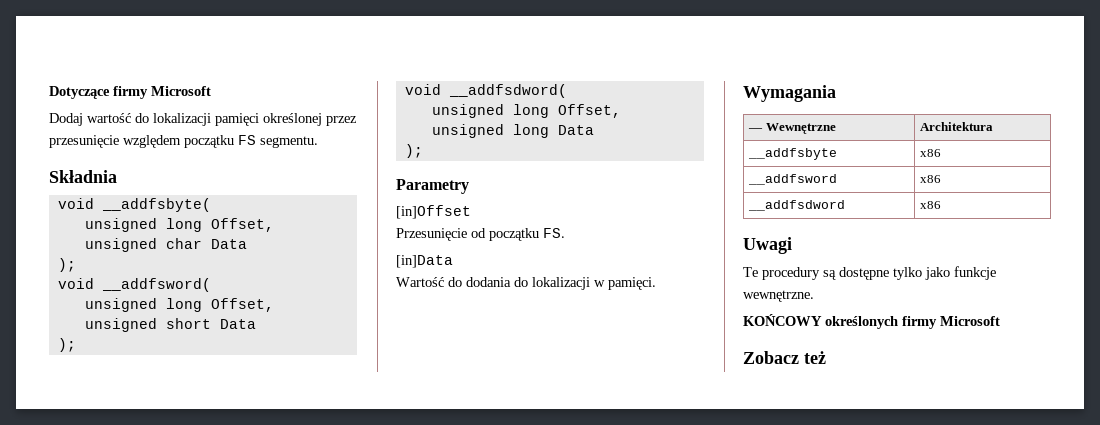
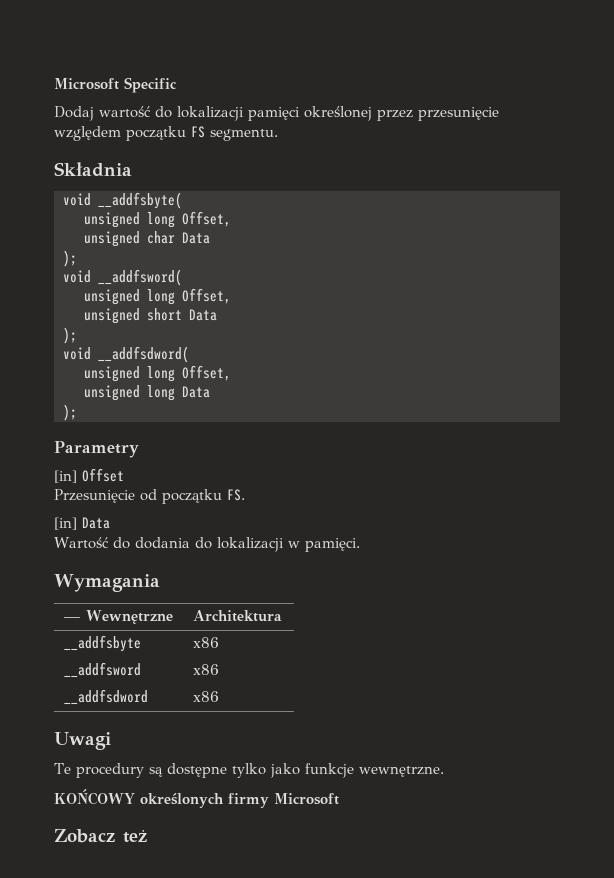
[49,86,211,99] Dotyczące firmy Microsoft -> [54,77,177,93] Microsoft Specific
[396,205,471,219] [in]Offset -> [54,468,124,483] [in] Offset
[396,255,453,268] [in]Data -> [54,517,110,530] [in] Data

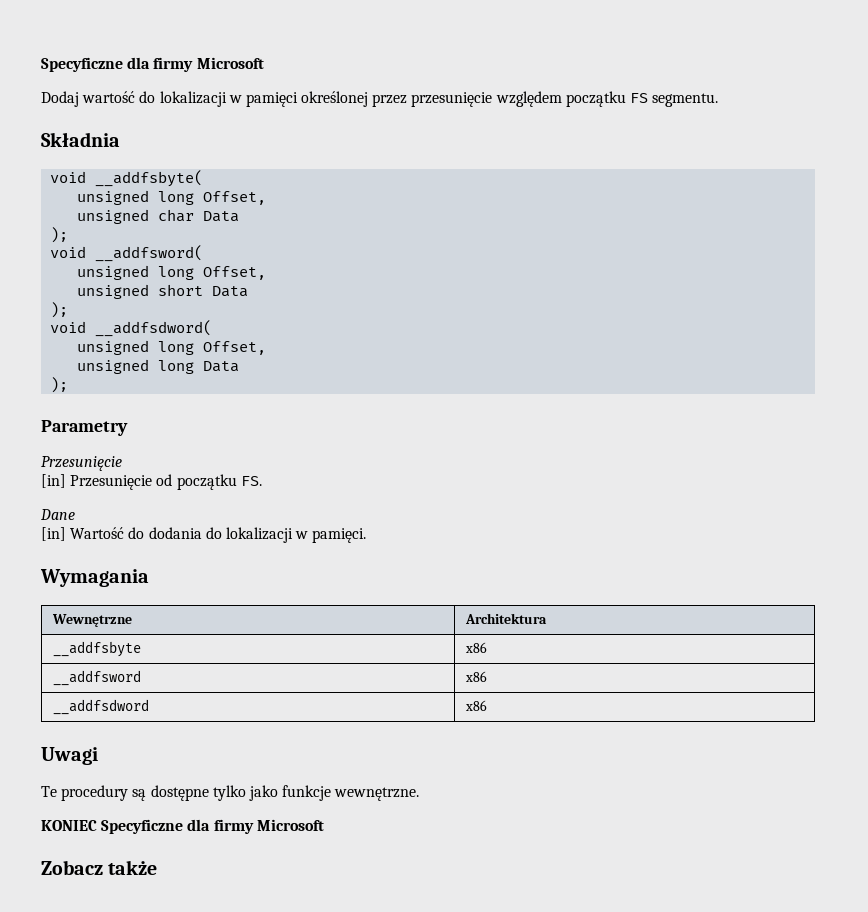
[54,77,177,93] Microsoft Specific -> [41,57,264,72] Specyficzne dla firmy Microsoft
(244, 113) none -> [228,95,242,103] w
[54,468,124,483] // [in] Offset // -> [41,456,122,471] [41,474,66,488] // Przesunięcie // [in]
[54,517,110,530] // [in] Data // -> [40,509,75,520] [41,527,66,541] // Dane // [in]
[63,617,80,621] — -> (149, 578) none
[54,789,224,808] KOŃCOWY określonych -> [41,819,211,834] KONIEC Specyficzne dla
[123,830,147,843] też -> [108,860,158,875] także

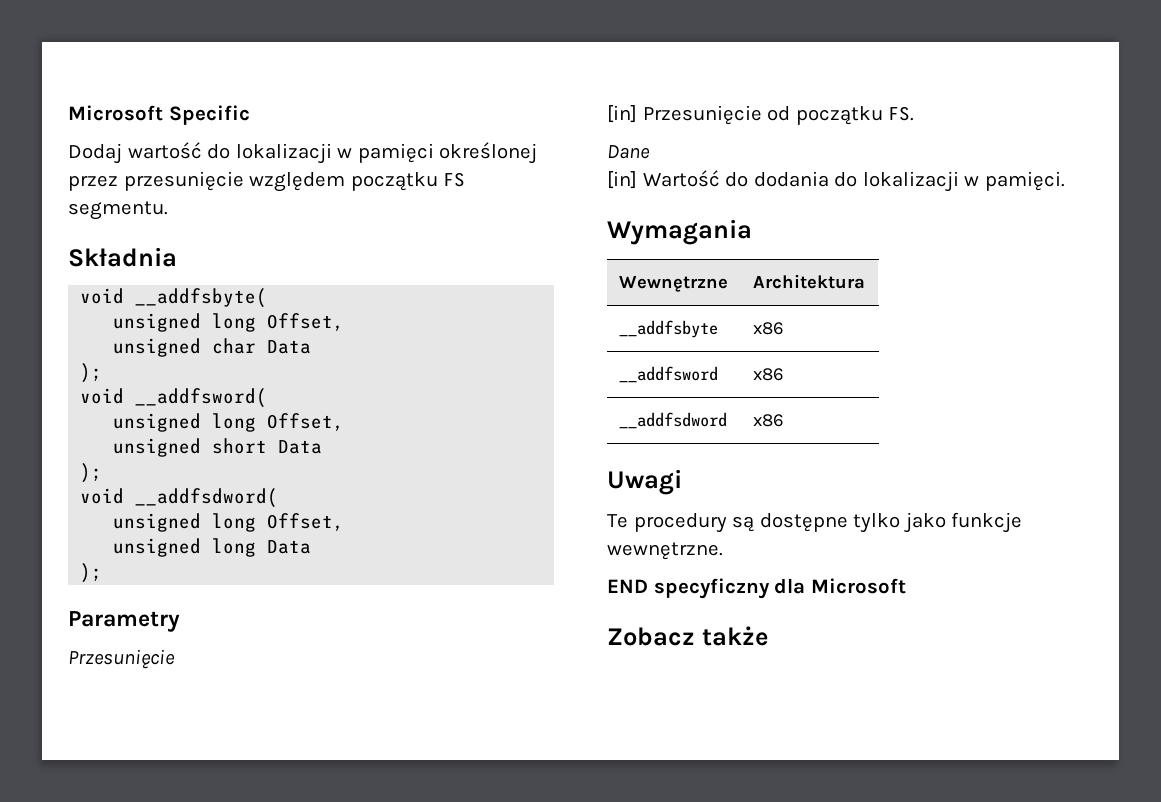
[41,57,264,72] Specyficzne dla firmy Microsoft -> [68,105,250,125] Microsoft Specific
[41,819,254,834] KONIEC Specyficzne dla firmy -> [607,578,806,599] END specyficzny dla

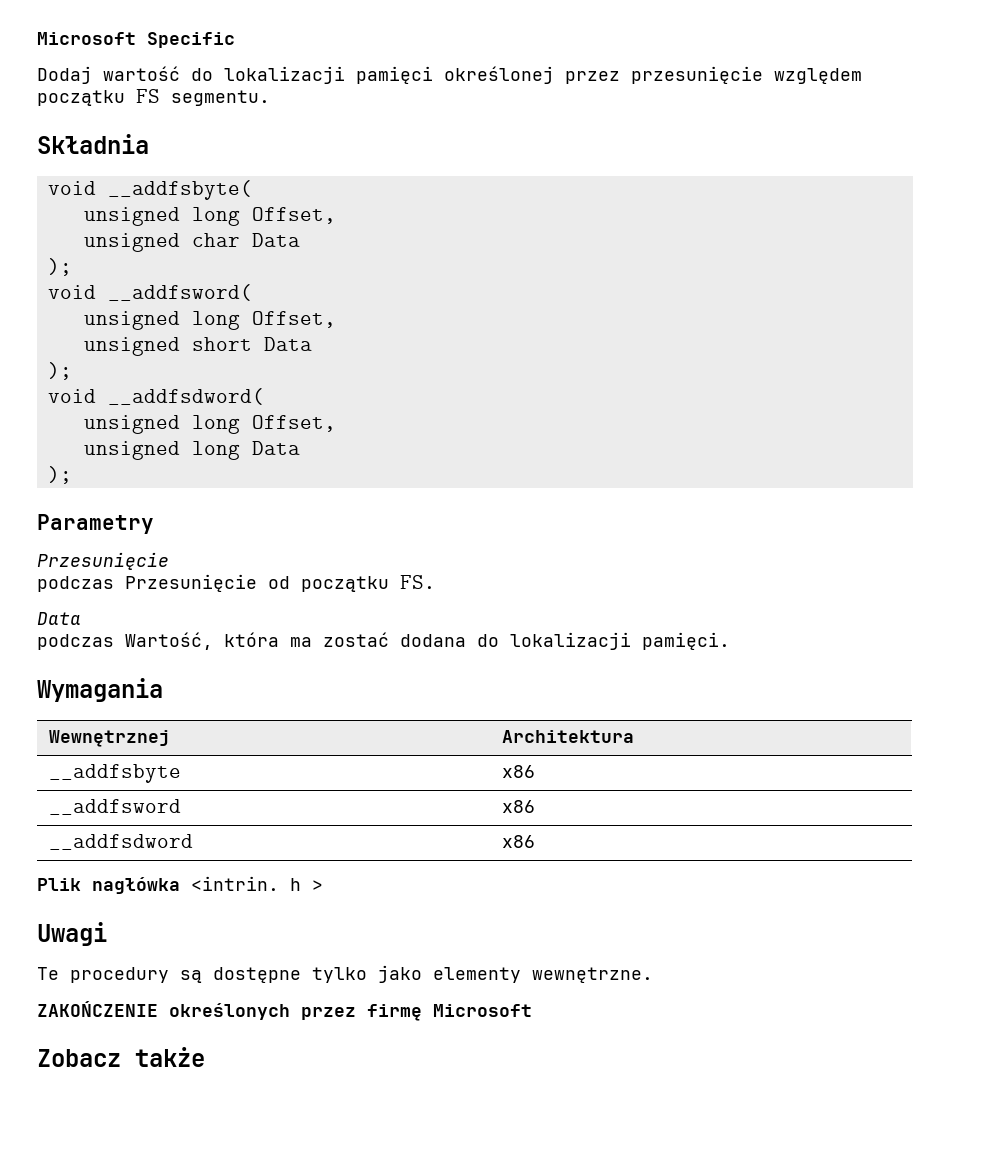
[337,148,353,158] w -> (345, 75) none
[607,105,637,123] [in] -> [37,576,114,592] podczas
[607,145,650,159] [607,170,980,192] Dane // [in] Wartość do dodania do lokalizacji w -> [37,612,81,625] [37,632,631,650] Data // podczas Wartość, która ma zostać dodana do lokalizacji
[619,276,729,292] Wewnętrzne -> [49,730,171,747] Wewnętrznej
(785, 420) none -> [37,876,323,894] // Plik nagłówka <intrin. h >
[951,512,1023,533] funkcje -> [433,967,521,983] elementy
[607,578,806,599] END specyficzny dla -> [37,1001,422,1021] ZAKOŃCZENIE określonych przez firmę

